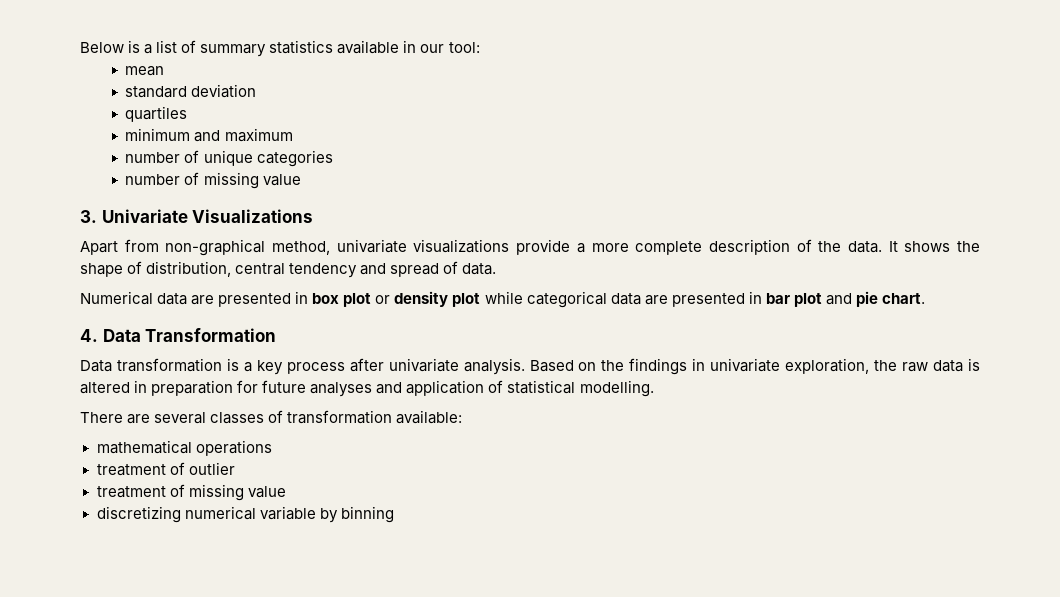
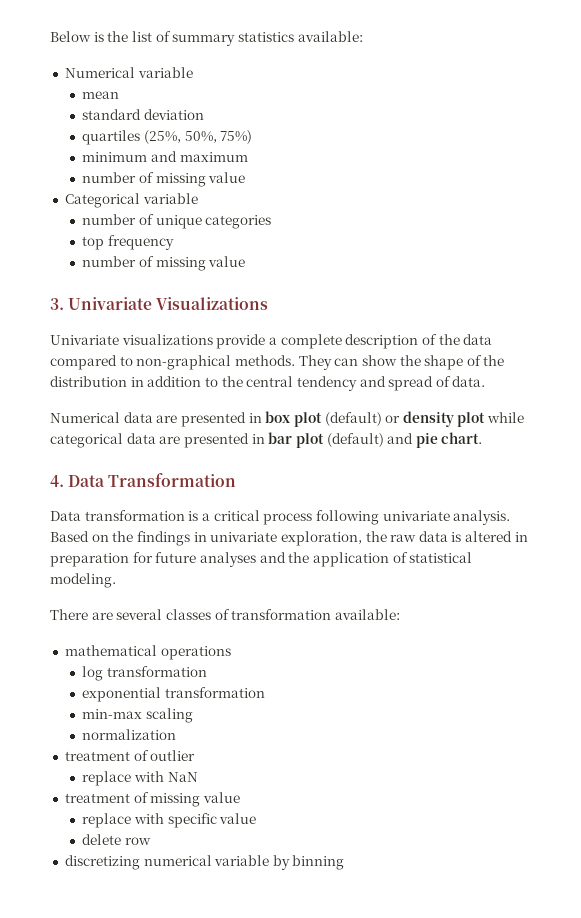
[144,44,153,54] a -> [107,31,129,42] the
[337,40,480,54] available in our tool: -> [297,31,363,42] [64,67,193,78] available: // Numerical variable
(188, 114) none -> [143,130,253,144] (25%, 50%, 75%)
(293, 135) none -> [82,172,246,187] [64,193,198,208] // number of missing value // Categorical variable
(333, 158) none -> [82,235,174,250] // top frequency
[80,239,407,256] Apart from non-graphical method, univariate -> [50,335,119,345] Univariate
[591,243,629,252] more -> (277, 341) none
[847,241,980,253] [80,261,232,277] data. It shows the shape of distribution, -> [463,334,493,345] [50,355,505,370] [50,376,243,387] data compared to non-graphical methods. They can show the shape of the distribution in addition to the
(372, 300) none -> [324,412,382,426] (default)
(822, 300) none -> [326,433,384,447] (default)
[256,358,384,375] key process after -> [213,510,379,525] critical process following
(403, 388) none -> [288,552,310,563] the
[579,380,654,397] modelling. -> [50,573,116,588] modeling.
(272, 448) none -> [82,666,207,681] [82,687,265,702] [82,708,193,723] [82,729,177,740] // log transformation // exponential transformation // min-max scaling // normalization
(235, 468) none -> [82,771,198,786] // replace with NaN
(286, 492) none -> [82,813,257,828] [82,834,151,845] // replace with specific value // delete row

